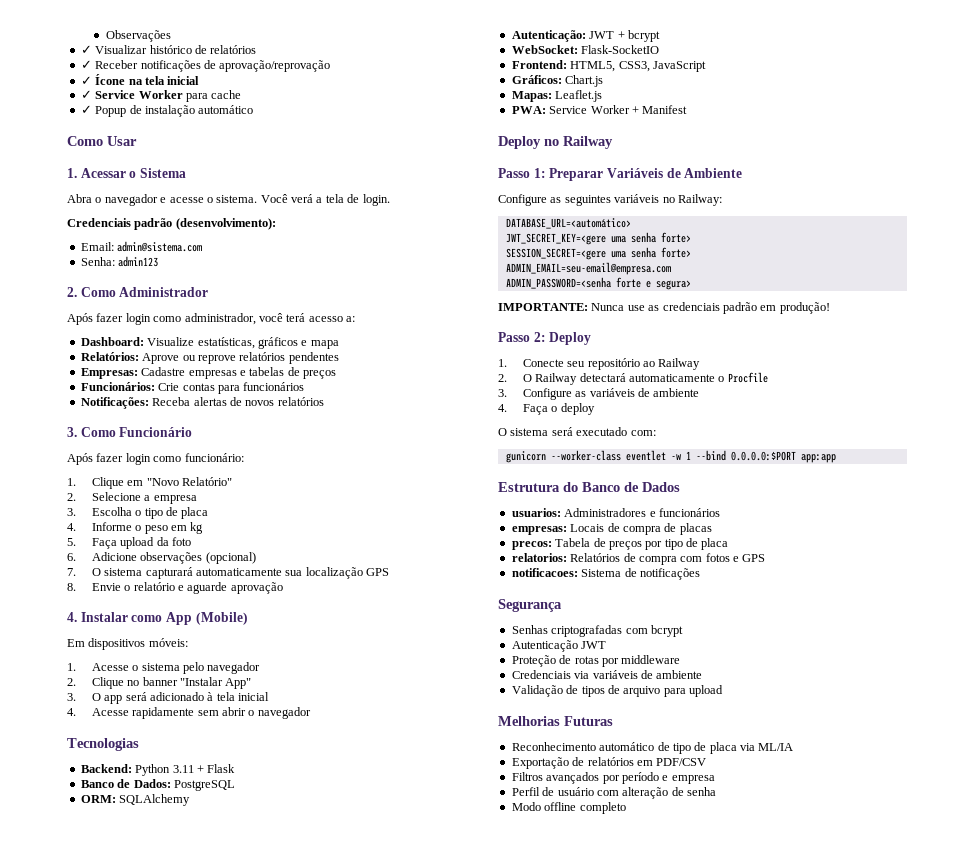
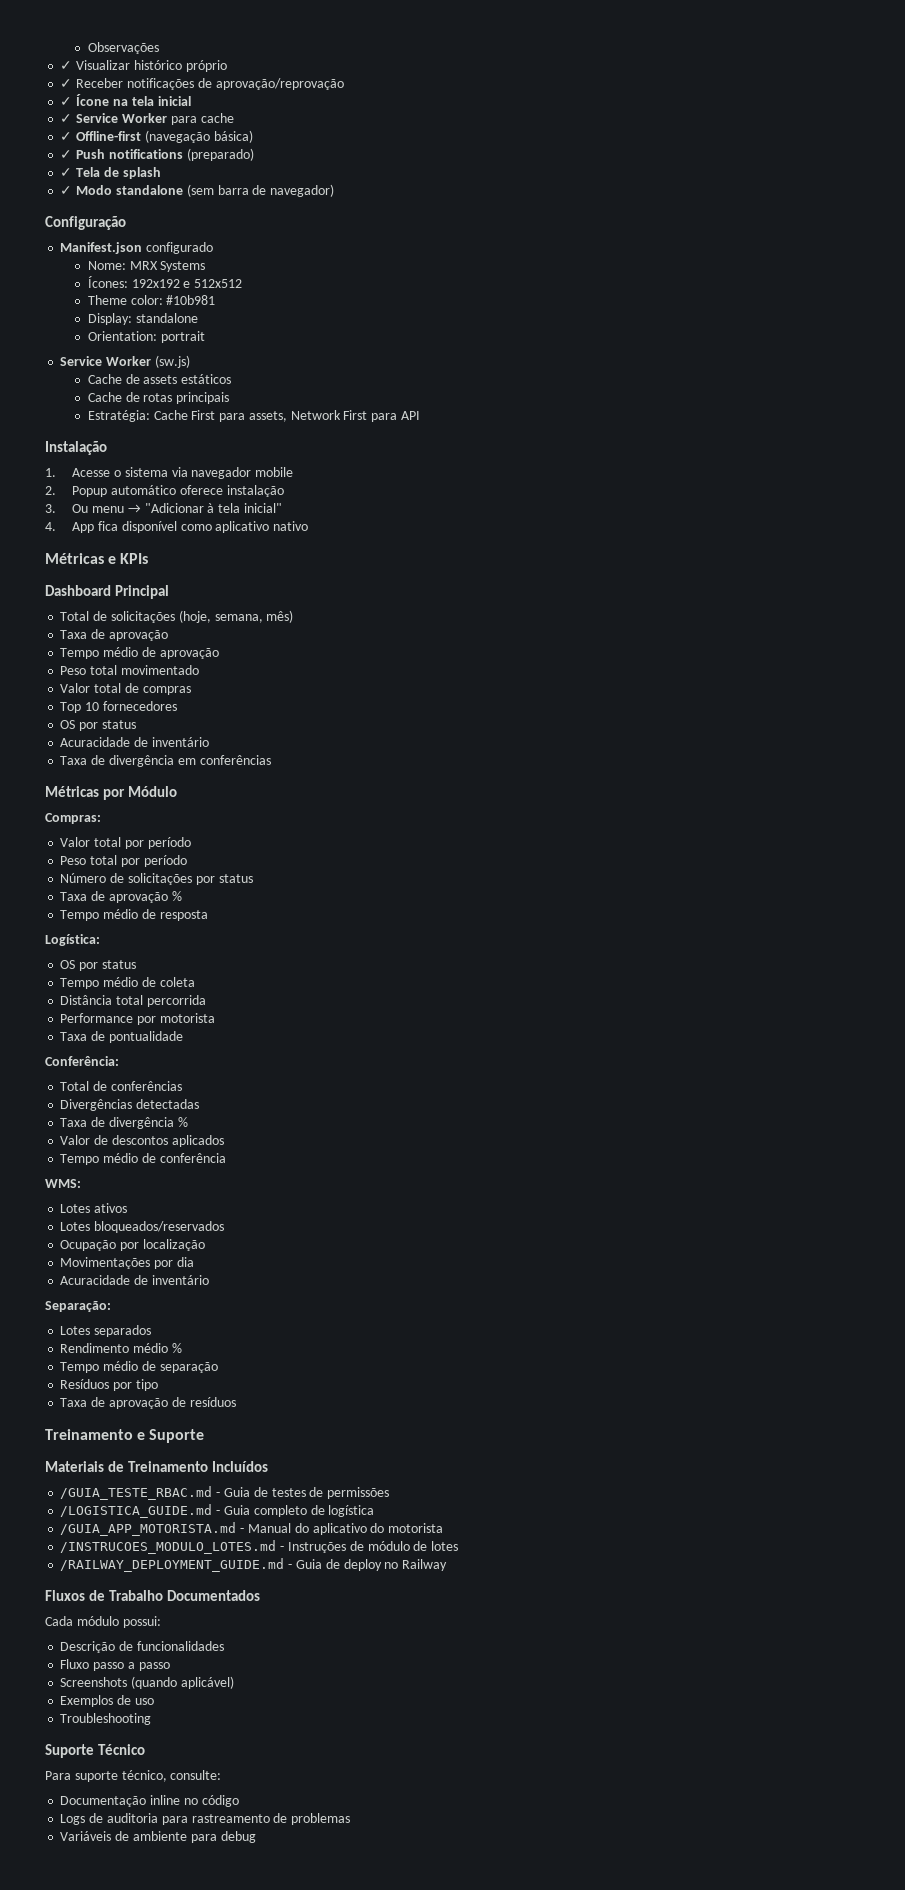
[194,45,257,54] de relatórios -> [185,60,227,72] próprio
[95,105,254,117] [67,136,137,146] [67,168,186,178] [67,194,390,206] [67,218,276,230] [80,241,203,252] [80,256,159,267] [67,287,209,297] [67,313,355,325] [80,337,339,349] [80,352,339,364] [80,367,336,379] [80,382,305,394] [80,397,324,409] [67,427,193,437] [67,453,244,465] [67,477,233,489] [67,492,197,504] [67,507,209,519] [67,522,204,534] [67,537,192,549] [67,552,256,564] [67,567,390,579] [67,582,283,594] [67,612,248,625] [67,638,188,650] Popup de instalação automático // Como Usar // 1. Acessar o Sistema // Abra o navegador e acesse o sistema. Você verá a tela de login. // Credenciais padrão (desenvolvimento): // Email: admin@sistema.com // Senha: admin123 // 2. Como Administrador // Após fazer login como administrador, você terá acesso a: // Dashboard: Visualize estatísticas, gráficos e mapa // Relatórios: Aprove ou reprove relatórios pendentes // Empresas: Cadastre empresas e tabelas de preços // Funcionários: Crie contas para funcionários // Notificações: Receba alertas de novos relatórios // 3. Como Funcionário // Após fazer login como funcionário: // 1. Clique em "Novo Relatório" // 2. Selecione a empresa // 3. Escolha o tipo de placa // 4. Informe o peso em kg // 5. Faça upload da foto // 6. Adicione observações (opcional) // 7. O sistema capturará automaticamente sua localização GPS // 8. Envie o relatório e aguarde aprovação // 4. Instalar como App (Mobile) // Em dispositivos móveis: -> [76,130,253,143] [60,148,254,161] [60,167,161,179] [60,184,335,197] [45,216,126,230] [60,242,214,254] [87,261,206,272] [87,276,243,288] [87,295,216,305] [87,313,198,325] [87,331,205,343] [60,355,190,368] [87,374,232,384] [87,392,230,404] [87,410,421,422] [45,441,107,455] Offline-first (navegação básica) // ✓ Push notifications (preparado) // ✓ Tela de splash // ✓ Modo standalone (sem barra de navegador) // Configuração // Manifest.json configurado // Nome: MRX Systems // Ícones: 192x192 e 512x512 // Theme color: #10b981 // Display: standalone // Orientation: portrait // Service Worker (sw.js) // Cache de assets estáticos // Cache de rotas principais // Estratégia: Cache First para assets, Network First para API // Instalação
[183,662,261,674] [67,677,252,689] [67,692,205,704] pelo navegador // 2. Clique no banner "Instalar App" // 3. O app será adicionado -> [171,467,294,479] [45,485,284,497] [45,503,204,513] via navegador mobile // 2. Popup automático oferece instalação // 3. Ou menu → "Adicionar
[238,692,270,701] [67,707,311,719] [67,738,139,751] [80,764,236,776] [80,779,235,791] [80,794,191,806] [511,30,660,42] [511,45,660,54] [511,60,706,72] [511,75,604,87] [511,90,603,102] [511,105,688,114] [498,136,613,149] [498,168,743,181] [498,194,722,206] [505,218,631,229] [505,232,691,245] [505,247,691,260] [505,262,671,275] [505,277,691,290] [498,302,830,314] [498,332,592,345] [498,358,701,370] [498,372,768,385] [498,388,700,400] [498,403,595,415] [498,427,656,436] [505,450,836,463] [498,482,680,492] [511,508,720,517] [511,523,712,535] [511,538,729,550] [511,553,766,565] [511,568,700,580] [498,599,562,612] [511,625,683,637] [511,640,607,652] [511,655,681,667] [511,670,703,679] [511,685,723,697] [498,716,613,726] [511,742,794,754] [511,757,707,769] [511,772,715,784] [511,787,716,799] [511,802,626,814] inicial // 4. Acesse rapidamente sem abrir o navegador // Tecnologias // Backend: Python 3.11 + Flask // Banco de Dados: PostgreSQL // ORM: SQLAlchemy // Autenticação: JWT + bcrypt // WebSocket: Flask-SocketIO // Frontend: HTML5, CSS3, JavaScript // Gráficos: Chart.js // Mapas: Leaflet.js // PWA: Service Worker + Manifest // Deploy no Railway // Passo 1: Preparar Variáveis de Ambiente // Configure as seguintes variáveis no Railway: // DATABASE_URL=<automático> // JWT_SECRET_KEY=<gere uma senha forte> // SESSION_SECRET=<gere uma senha forte> // ADMIN_EMAIL=seu-email@empresa.com // ADMIN_PASSWORD=<senha forte e segura> // IMPORTANTE: Nunca use as credenciais padrão em produção! // Passo 2: Deploy // 1. Conecte seu repositório ao Railway // 2. O Railway detectará automaticamente o Procfile // 3. Configure as variáveis de ambiente // 4. Faça o deploy // O sistema será executado com: // gunicorn --worker-class eventlet -w 1 --bind 0.0.0.0:$PORT app:app // Estrutura do Banco de Dados // usuarios: Administradores e funcionários // empresas: Locais de compra de placas // precos: Tabela de preços por tipo de placa // relatorios: Relatórios de compra com fotos e GPS // notificacoes: Sistema de notificações // Segurança // Senhas criptografadas com bcrypt // Autenticação JWT // Proteção de rotas por middleware // Credenciais via variáveis de ambiente // Validação de tipos de arquivo para upload // Melhorias Futuras // Reconhecimento automático de tipo de placa via ML/IA // Exportação de relatórios em PDF/CSV // Filtros avançados por período e empresa // Perfil de usuário com alteração de senha // Modo offline completo -> [244,503,283,513] [45,521,309,533] [45,553,149,564] [45,585,169,599] [60,610,294,623] [60,629,168,641] [60,647,219,659] [60,665,199,675] [60,683,191,695] [60,701,177,713] [60,720,136,731] [60,737,209,747] [60,755,271,767] [45,786,177,800] [45,813,101,824] [60,837,191,849] [60,855,187,867] [60,873,253,885] [60,891,182,903] [60,909,208,921] [45,934,100,946] [60,960,136,971] [60,977,195,989] [60,995,206,1007] [60,1013,215,1025] [60,1031,183,1043] [45,1056,119,1066] [60,1081,182,1091] [60,1099,200,1111] [60,1117,188,1129] [60,1135,224,1147] [60,1153,226,1165] [45,1179,81,1188] [60,1203,128,1213] [60,1221,225,1233] [60,1239,205,1251] [60,1257,194,1269] [60,1275,209,1285] [45,1301,111,1312] [60,1325,152,1337] [60,1343,182,1353] [60,1361,218,1373] [60,1379,158,1391] [60,1397,236,1409] [45,1429,205,1443] [45,1461,268,1472] [60,1486,390,1500] [60,1504,375,1518] [60,1522,444,1536] [60,1540,459,1554] [60,1558,448,1572] [45,1590,260,1601] [45,1616,161,1628] [60,1641,224,1653] [60,1659,170,1671] [60,1676,234,1689] [60,1695,154,1707] [60,1713,152,1725] [45,1744,145,1758] [45,1770,222,1782] [60,1795,239,1807] [60,1813,351,1825] [60,1831,256,1843] inicial" // 4. App fica disponível como aplicativo nativo // Métricas e KPIs // Dashboard Principal // Total de solicitações (hoje, semana, mês) // Taxa de aprovação // Tempo médio de aprovação // Peso total movimentado // Valor total de compras // Top 10 fornecedores // OS por status // Acuracidade de inventário // Taxa de divergência em conferências // Métricas por Módulo // Compras: // Valor total por período // Peso total por período // Número de solicitações por status // Taxa de aprovação % // Tempo médio de resposta // Logística: // OS por status // Tempo médio de coleta // Distância total percorrida // Performance por motorista // Taxa de pontualidade // Conferência: // Total de conferências // Divergências detectadas // Taxa de divergência % // Valor de descontos aplicados // Tempo médio de conferência // WMS: // Lotes ativos // Lotes bloqueados/reservados // Ocupação por localização // Movimentações por dia // Acuracidade de inventário // Separação: // Lotes separados // Rendimento médio % // Tempo médio de separação // Resíduos por tipo // Taxa de aprovação de resíduos // Treinamento e Suporte // Materiais de Treinamento Incluídos // /GUIA_TESTE_RBAC.md - Guia de testes de permissões // /LOGISTICA_GUIDE.md - Guia completo de logística // /GUIA_APP_MOTORISTA.md - Manual do aplicativo do motorista // /INSTRUCOES_MODULO_LOTES.md - Instruções de módulo de lotes // /RAILWAY_DEPLOYMENT_GUIDE.md - Guia de deploy no Railway // Fluxos de Trabalho Documentados // Cada módulo possui: // Descrição de funcionalidades // Fluxo passo a passo // Screenshots (quando aplicável) // Exemplos de uso // Troubleshooting // Suporte Técnico // Para suporte técnico, consulte: // Documentação inline no código // Logs de auditoria para rastreamento de problemas // Variáveis de ambiente para debug

